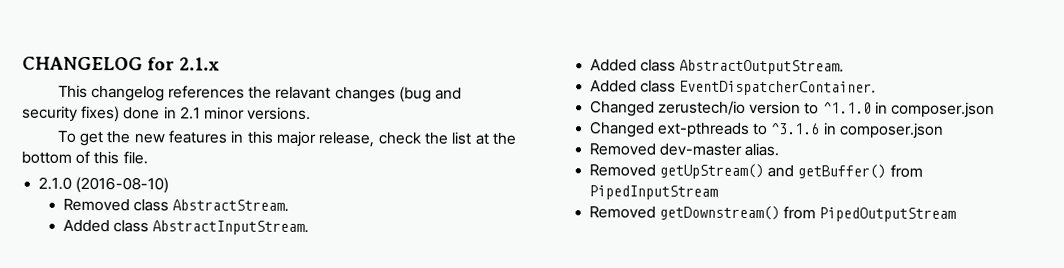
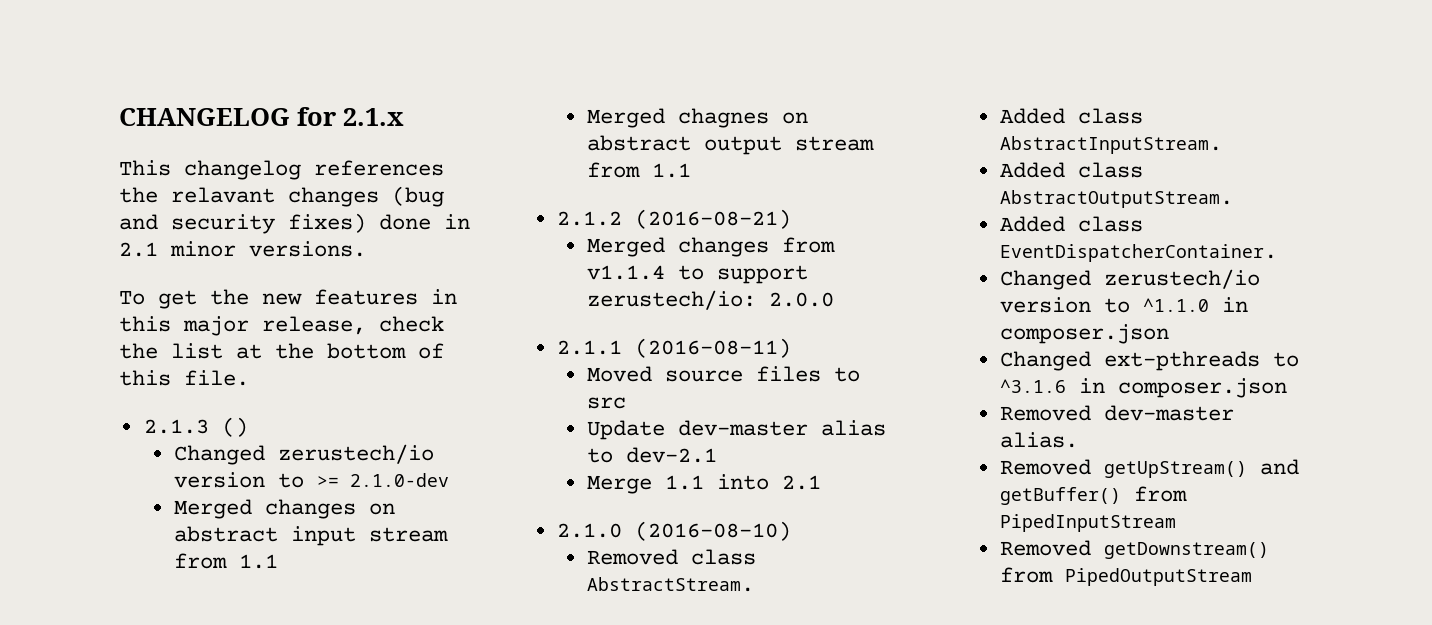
(148, 158) none -> [143,417,248,437] [174,444,435,465] [174,472,450,488] [174,499,396,519] [174,526,449,546] [174,553,279,569] [587,108,809,128] [587,135,875,155] [587,162,692,178] [556,209,791,229] [587,237,836,257] [587,265,809,284] [587,290,835,310] [556,338,791,358] [587,366,861,382] [587,397,627,409] [587,420,887,440] [587,447,718,463] [587,474,822,494] // 2.1.3 () // Changed zerustech/io version to >= 2.1.0-dev // Merged changes on abstract input stream from 1.1 // Merged chagnes on abstract output stream from 1.1 // 2.1.2 (2016-08-21) // Merged changes from v1.1.4 to support zerustech/io: 2.0.0 // 2.1.1 (2016-08-11) // Moved source files to src // Update dev-master alias to dev-2.1 // Merge 1.1 into 2.1

